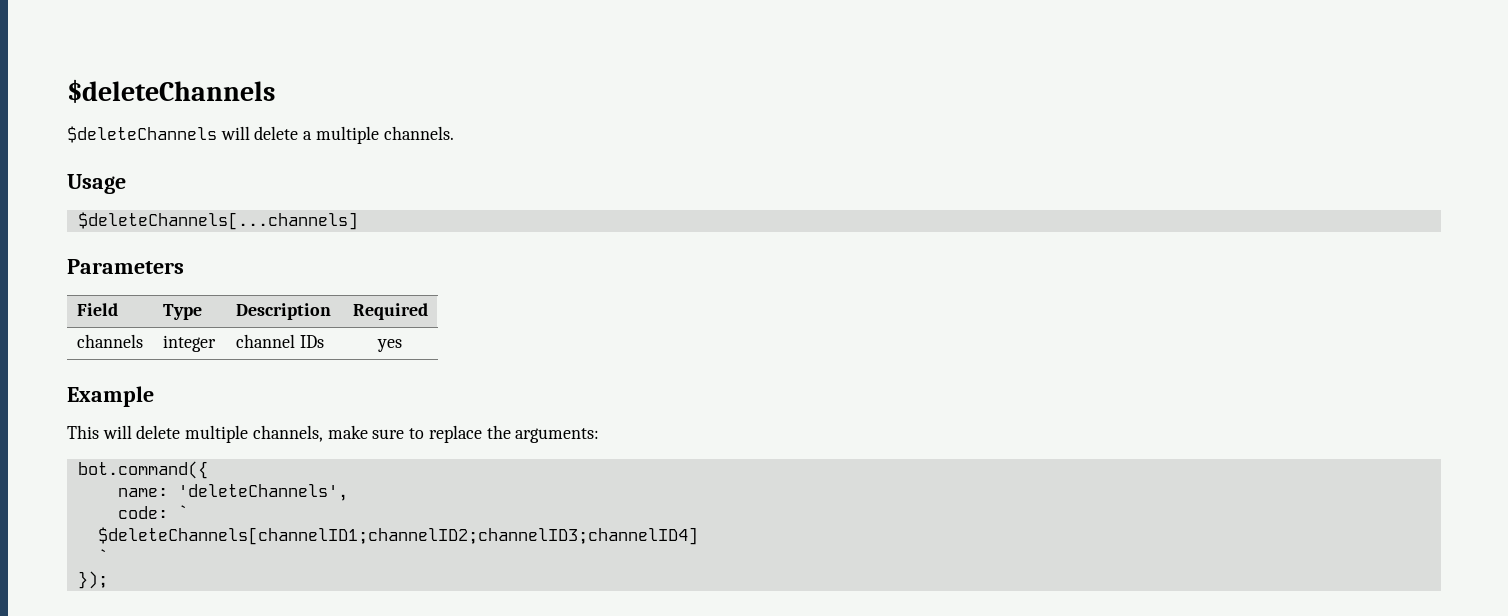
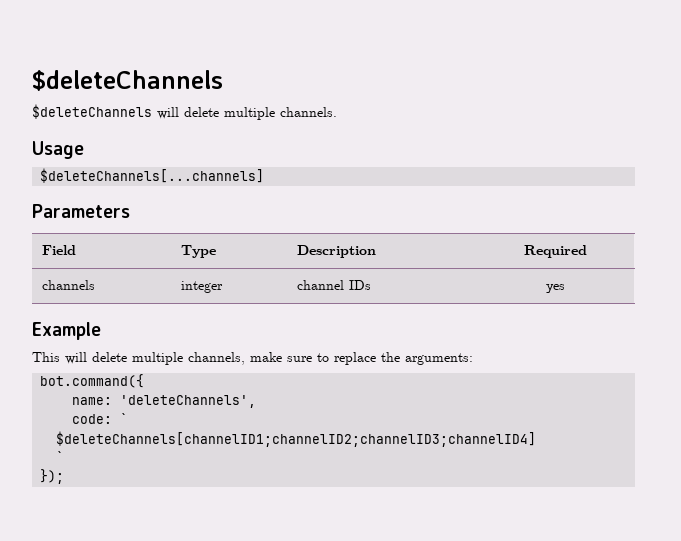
[303,131,313,140] a -> (219, 112) none

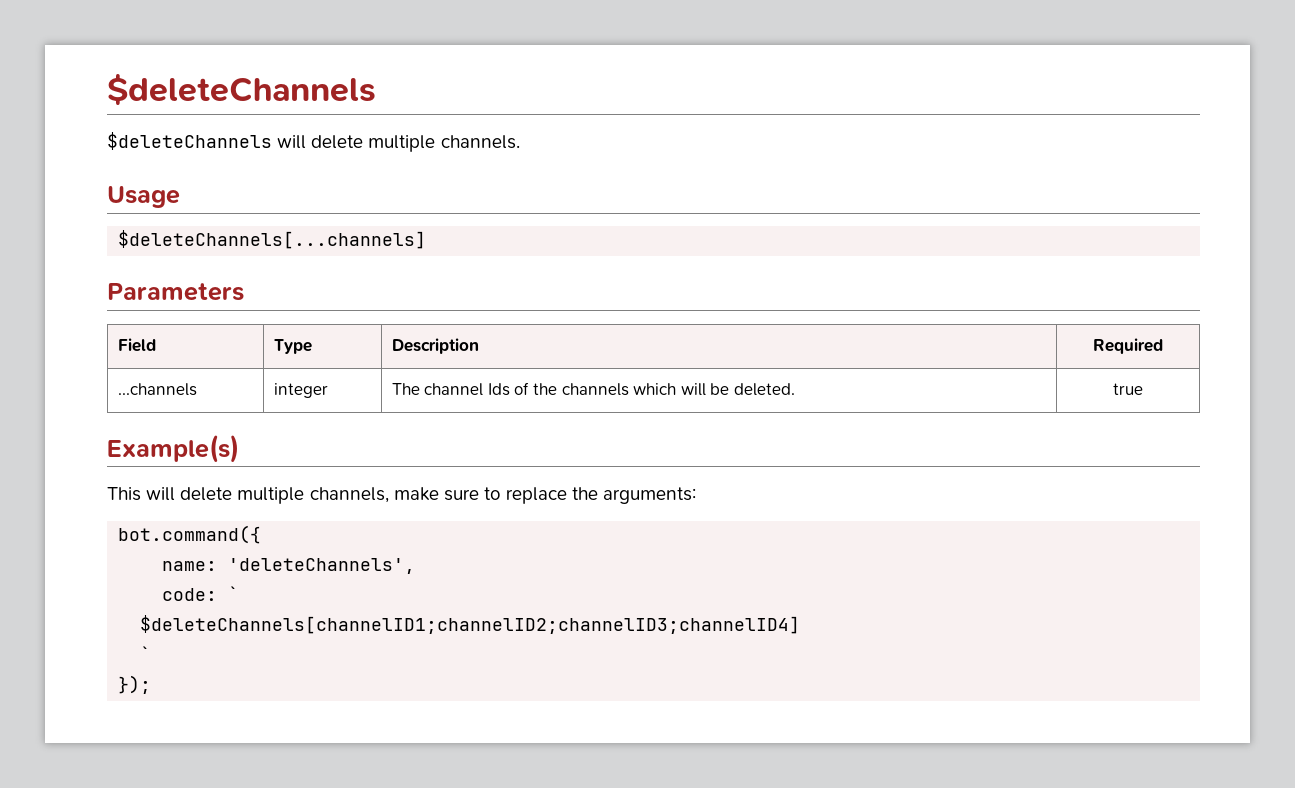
[41,280,95,290] channels -> [117,383,197,396] ...channels
[296,280,371,290] [545,284,565,293] [32,322,101,340] channel IDs | yes // Example -> [391,382,796,396] [1113,383,1143,395] [107,434,239,463] The channel Ids of the channels which will be deleted. | true // Example(s)

